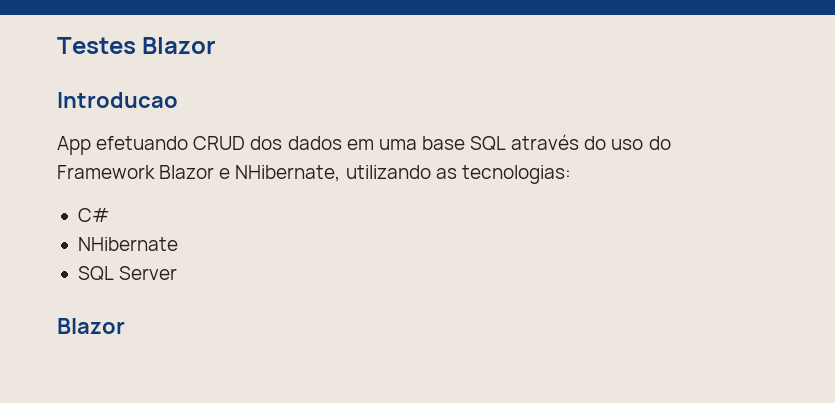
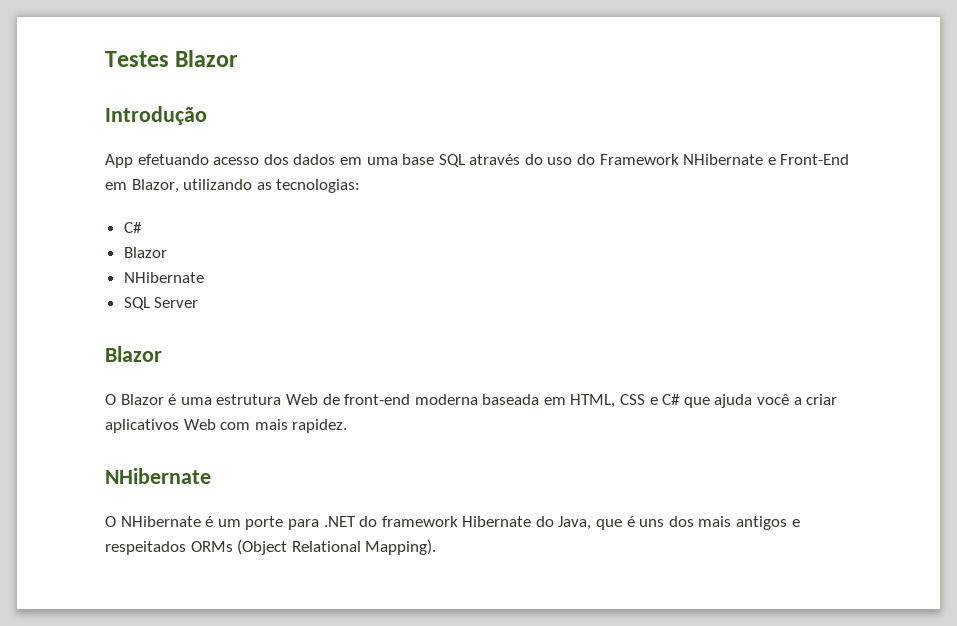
[57,92,178,108] Introducao -> [105,106,207,125] Introdução
[193,136,246,150] CRUD -> [213,157,260,165] acesso
[159,165,341,182] Blazor e NHibernate, -> [683,154,850,165] [105,179,179,193] NHibernate e Front-End em Blazor,
(109, 215) none -> [123,247,167,258] // Blazor
(125, 326) none -> [105,394,838,408] [105,419,348,433] [105,468,211,484] [105,516,800,530] [105,539,437,555] // O Blazor é uma estrutura Web de front-end moderna baseada em HTML, CSS e C# que ajuda você a criar aplicativos Web com mais rapidez. // NHibernate // O NHibernate é um porte para .NET do framework Hibernate do Java, que é uns dos mais antigos e respeitados ORMs (Object Relational Mapping).

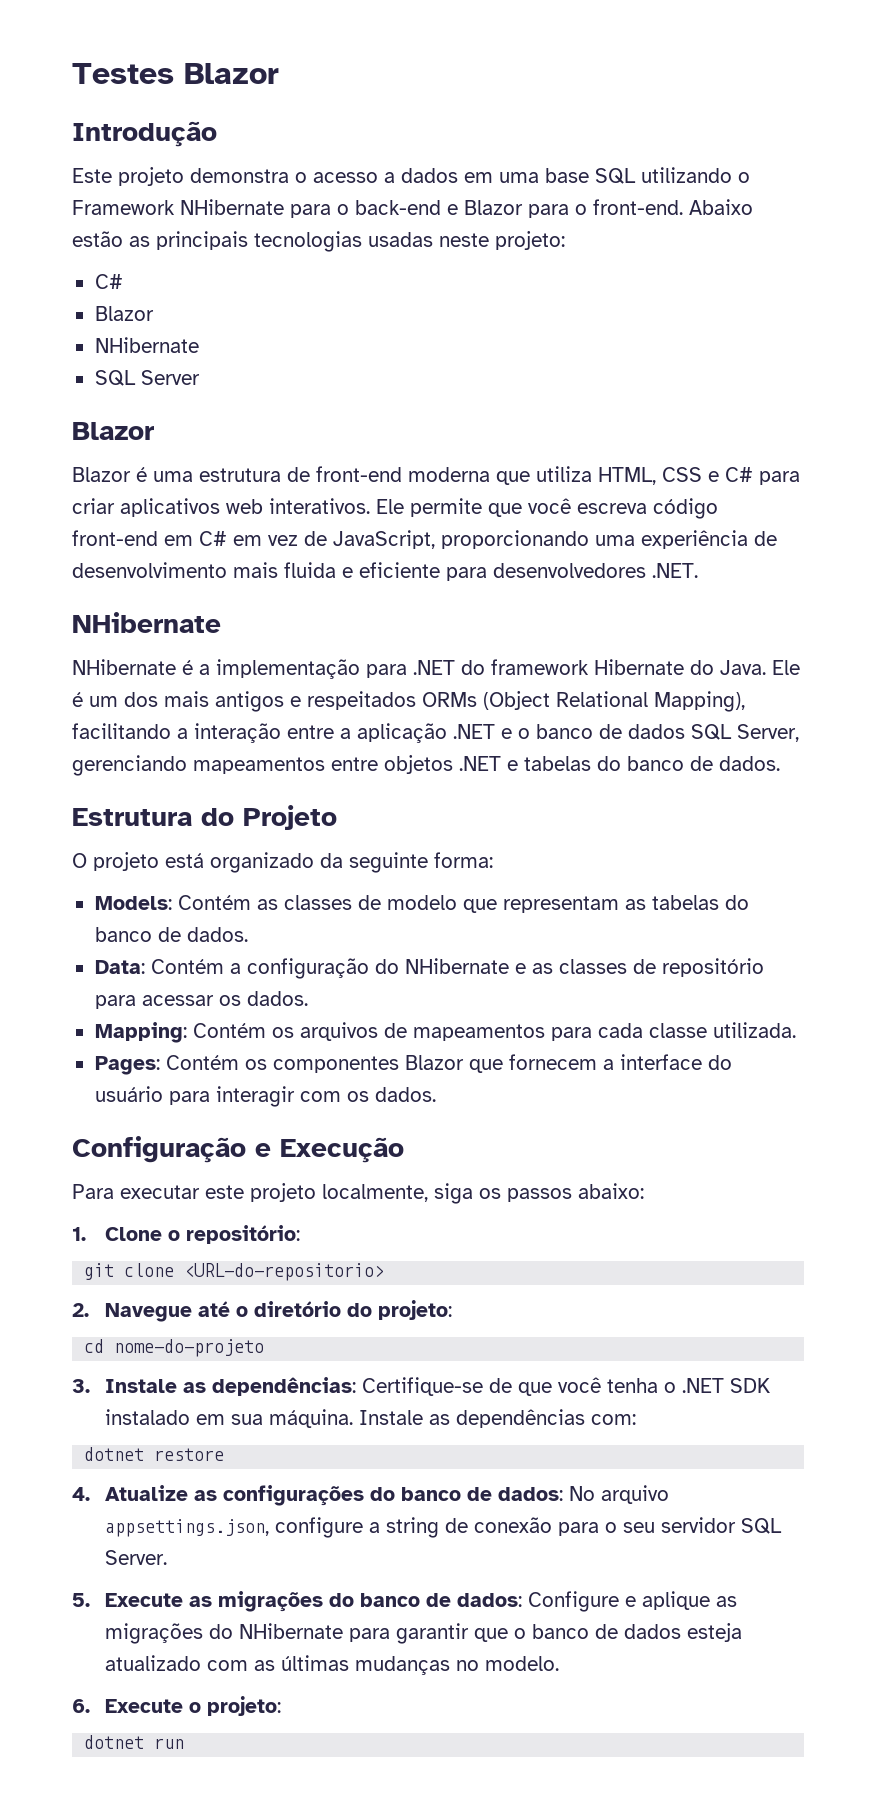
[105,154,289,168] App efetuando acesso dos -> [72,167,395,186] Este projeto demonstra o acesso a
[469,154,850,165] [105,179,361,193] através do uso do Framework NHibernate e Front-End em Blazor, utilizando as tecnologias: -> [641,167,750,183] [72,199,753,218] [72,231,565,252] utilizando o Framework NHibernate para o back-end e Blazor para o front-end. Abaixo estão as principais tecnologias usadas neste projeto:
[105,394,116,405] O -> (154, 431) none
[285,394,318,405] Web -> (281, 475) none
[482,394,566,405] baseada em -> [496,466,592,485] que utiliza
[683,394,838,408] [105,419,348,433] [105,468,211,484] [105,516,116,527] que ajuda você a criar aplicativos Web com mais rapidez. // NHibernate // O -> [759,471,800,485] [72,498,718,519] [72,530,777,549] [72,562,698,581] [72,612,221,633] para criar aplicativos web interativos. Ele permite que você escreva código front-end em C# em vez de JavaScript, proporcionando uma experiência de desenvolvimento mais fluida e eficiente para desenvolvedores .NET. // NHibernate //
[217,516,284,530] um porte -> [199,659,360,679] a implementação
[558,516,665,530] Java, que é uns -> [720,660,800,675] [72,692,118,707] Java. Ele é um
[365,539,437,555] Mapping). -> [654,691,745,712] [72,723,799,743] [72,755,780,776] [72,805,337,830] [72,852,493,873] [94,895,749,913] [94,927,248,942] [94,958,764,979] [94,991,308,1009] [94,1022,796,1043] [94,1054,732,1075] [94,1086,436,1107] [72,1136,404,1163] [72,1183,644,1204] [72,1225,300,1244] [84,1263,385,1281] [72,1300,452,1322] [84,1339,265,1357] [72,1377,770,1396] [104,1409,636,1428] [84,1447,225,1461] [72,1485,669,1506] [104,1517,782,1538] [104,1550,167,1565] [72,1591,737,1612] [104,1623,742,1644] [104,1655,559,1675] [72,1696,281,1716] [84,1735,185,1749] Mapping), facilitando a interação entre a aplicação .NET e o banco de dados SQL Server, gerenciando mapeamentos entre objetos .NET e tabelas do banco de dados. // Estrutura do Projeto // O projeto está organizado da seguinte forma: // Models: Contém as classes de modelo que representam as tabelas do banco de dados. // Data: Contém a configuração do NHibernate e as classes de repositório para acessar os dados. // Mapping: Contém os arquivos de mapeamentos para cada classe utilizada. // Pages: Contém os componentes Blazor que fornecem a interface do usuário para interagir com os dados. // Configuração e Execução // Para executar este projeto localmente, siga os passos abaixo: // 1. Clone o repositório: // git clone <URL-do-repositorio> // 2. Navegue até o diretório do projeto: // cd nome-do-projeto // 3. Instale as dependências: Certifique-se de que você tenha o .NET SDK instalado em sua máquina. Instale as dependências com: // dotnet restore // 4. Atualize as configurações do banco de dados: No arquivo appsettings.json, configure a string de conexão para o seu servidor SQL Server. // 5. Execute as migrações do banco de dados: Configure e aplique as migrações do NHibernate para garantir que o banco de dados esteja atualizado com as últimas mudanças no modelo. // 6. Execute o projeto: // dotnet run

